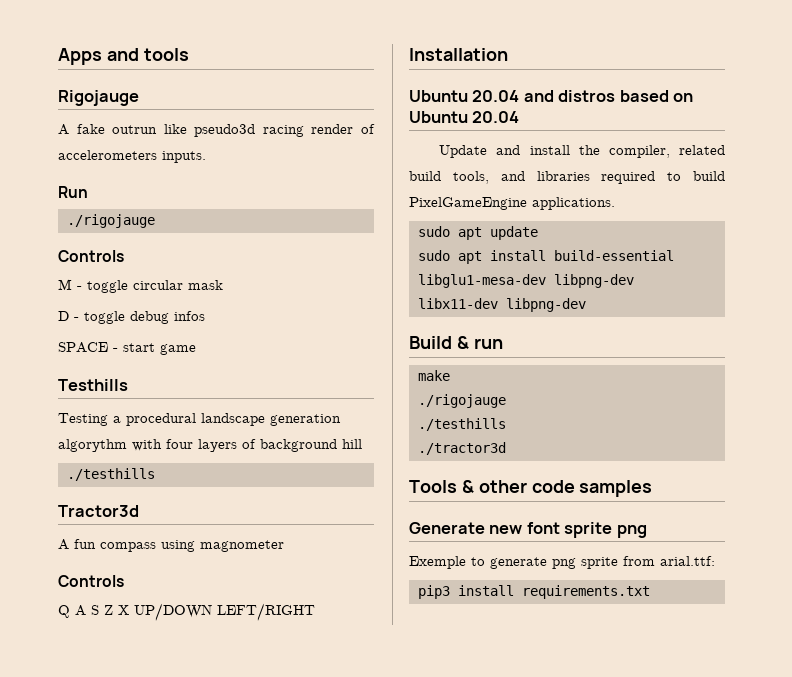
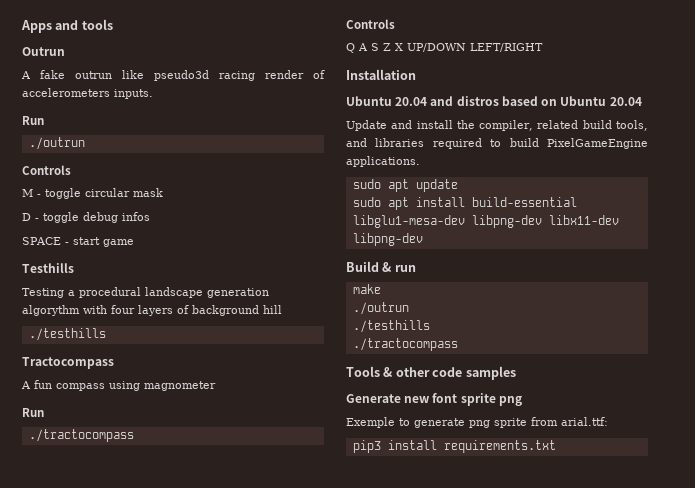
[58,90,139,106] Rigojauge -> [22,47,65,56] Outrun
[67,214,155,228] ./rigojauge -> [28,137,85,150] ./outrun
[58,505,139,517] Tractor3d -> [22,357,114,369] Tractocompass
(284, 546) none -> [22,408,44,417] [28,429,134,442] // Run // ./tractocompass
[418,394,506,408] [418,418,506,431] [418,442,506,455] ./rigojauge // ./testhills // ./tractor3d -> [352,302,409,315] [352,320,430,333] [352,338,458,351] ./outrun // ./testhills // ./tractocompass

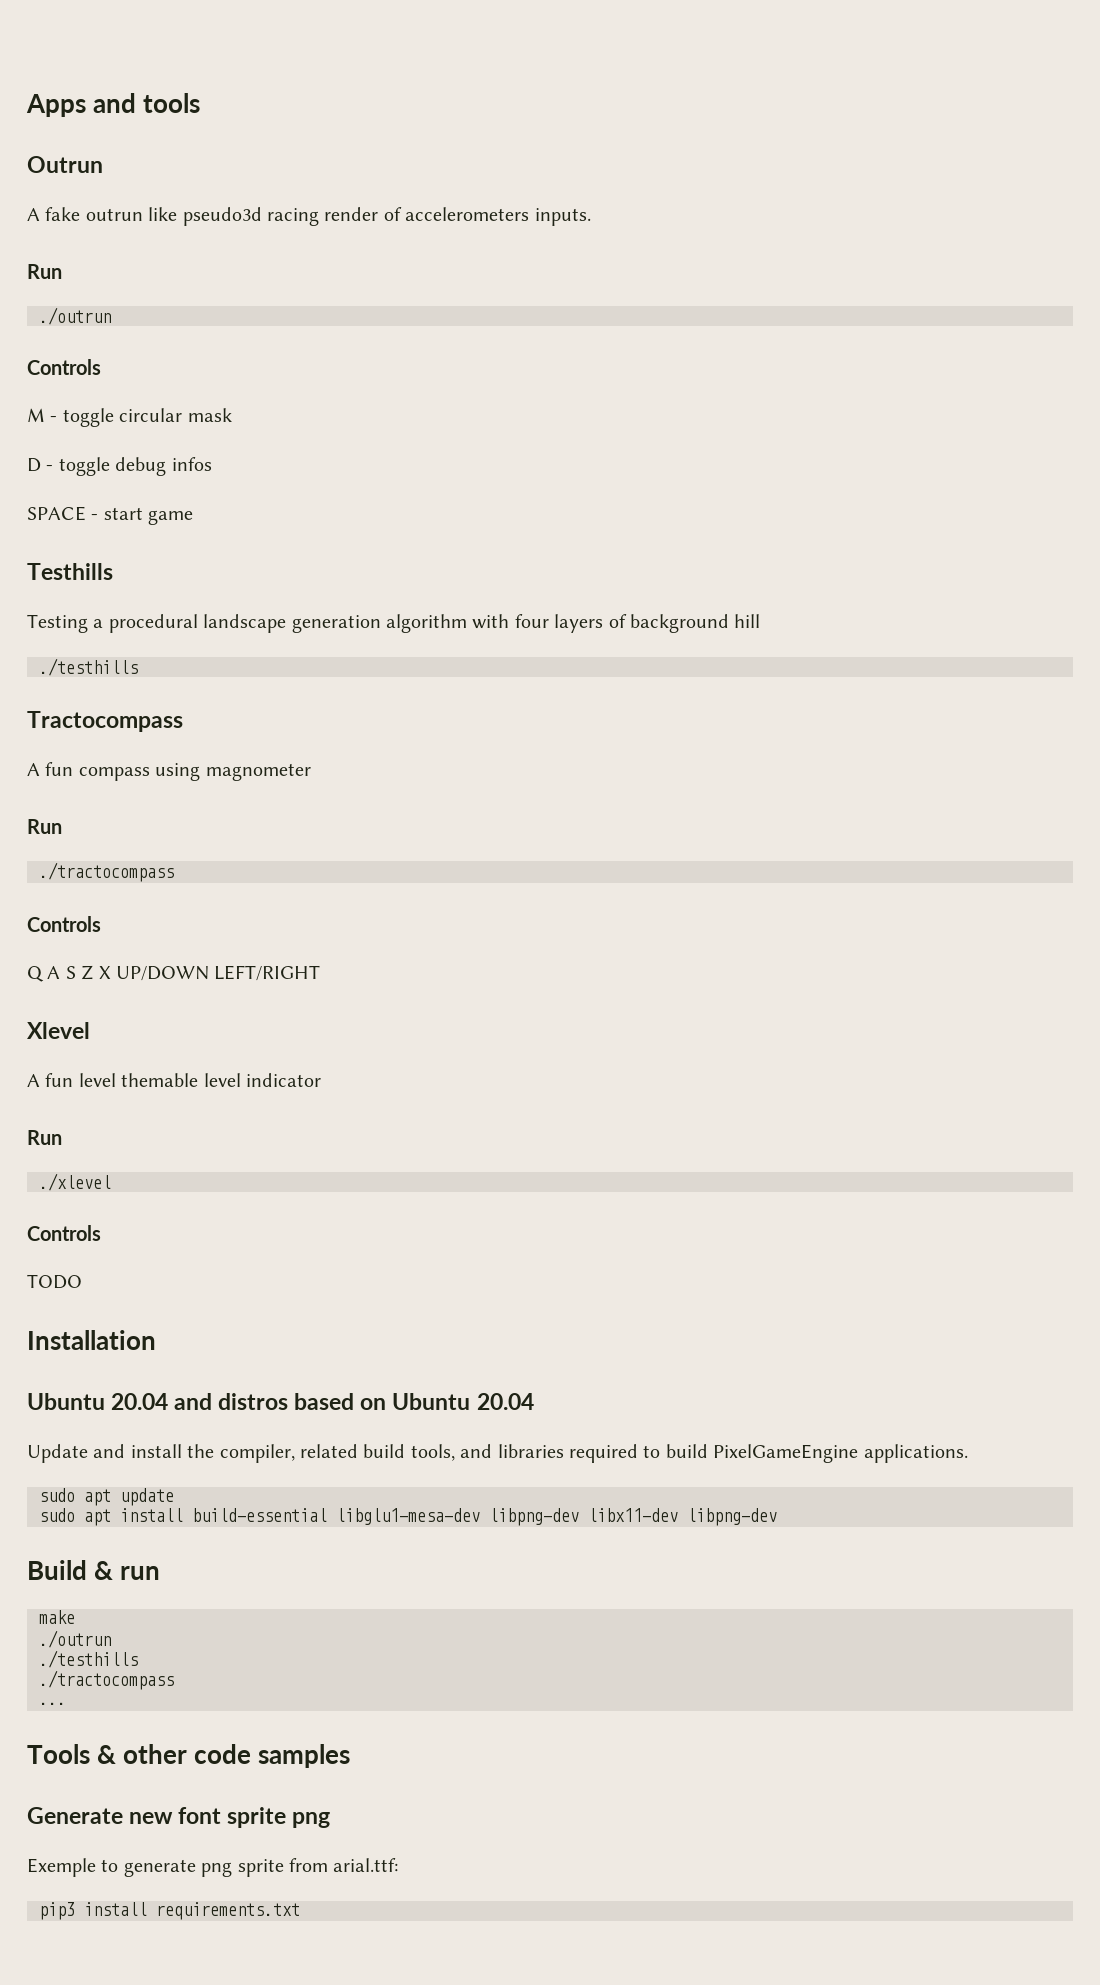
[22,305,80,316] algorythm -> [386,614,467,633] algorithm
(543, 47) none -> [27,1022,90,1039] [27,1073,321,1087] [27,1130,62,1145] [39,1173,111,1191] [27,1225,101,1241] [27,1274,82,1289] // Xlevel // A fun level themable level indicator // Run // ./xlevel // Controls // TODO
(458, 344) none -> [39,1702,66,1705] // ...

